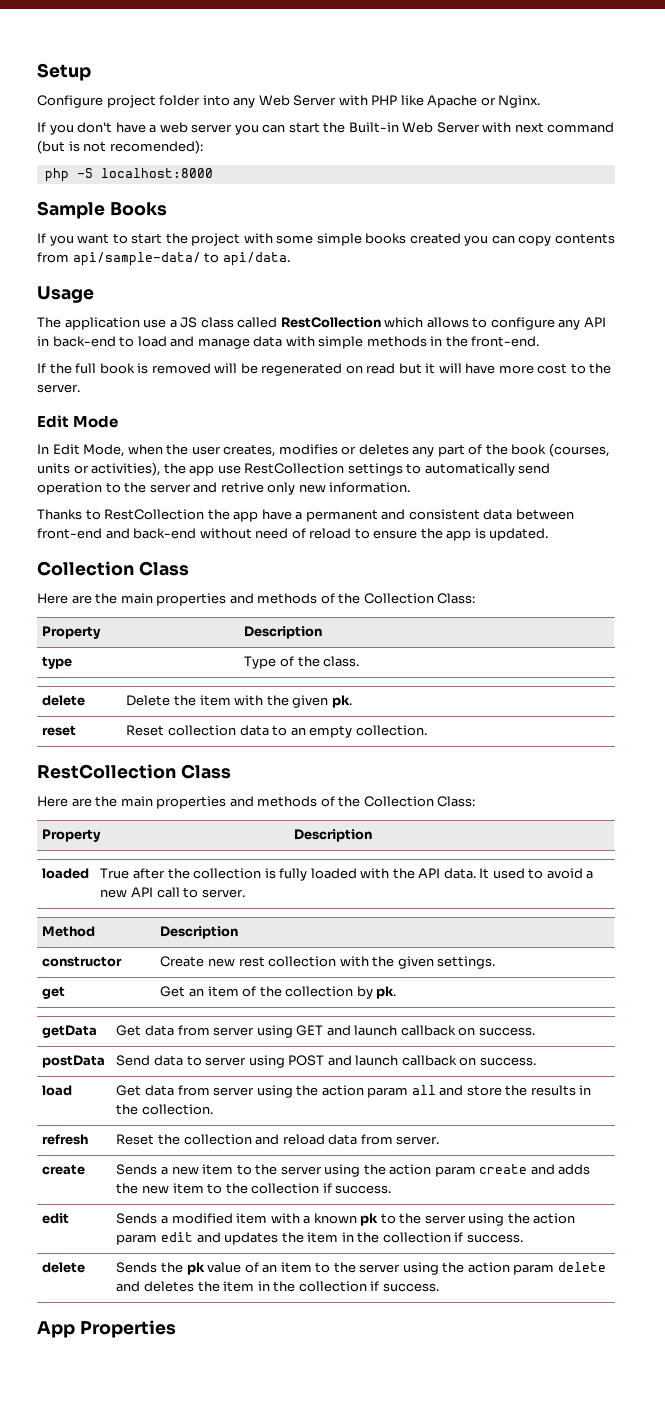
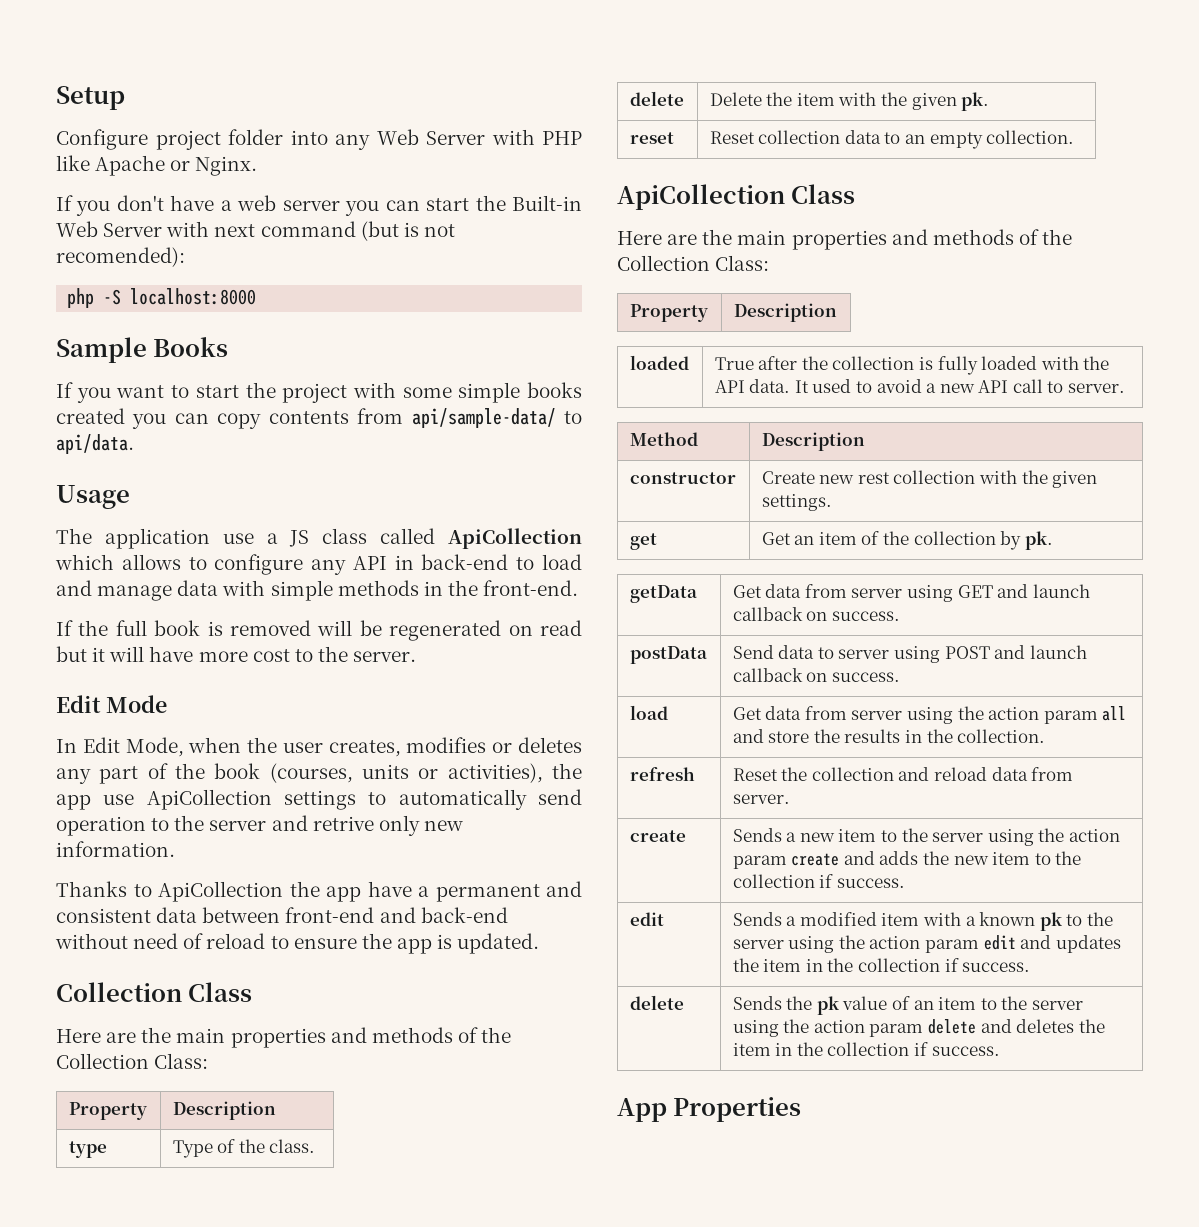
[280,317,381,328] RestCollection -> [447,528,582,549] ApiCollection
[244,463,345,474] RestCollection -> [146,789,272,810] ApiCollection
[104,509,205,520] RestCollection -> [158,881,283,902] ApiCollection
[37,764,176,779] RestCollection -> [617,184,785,210] ApiCollection

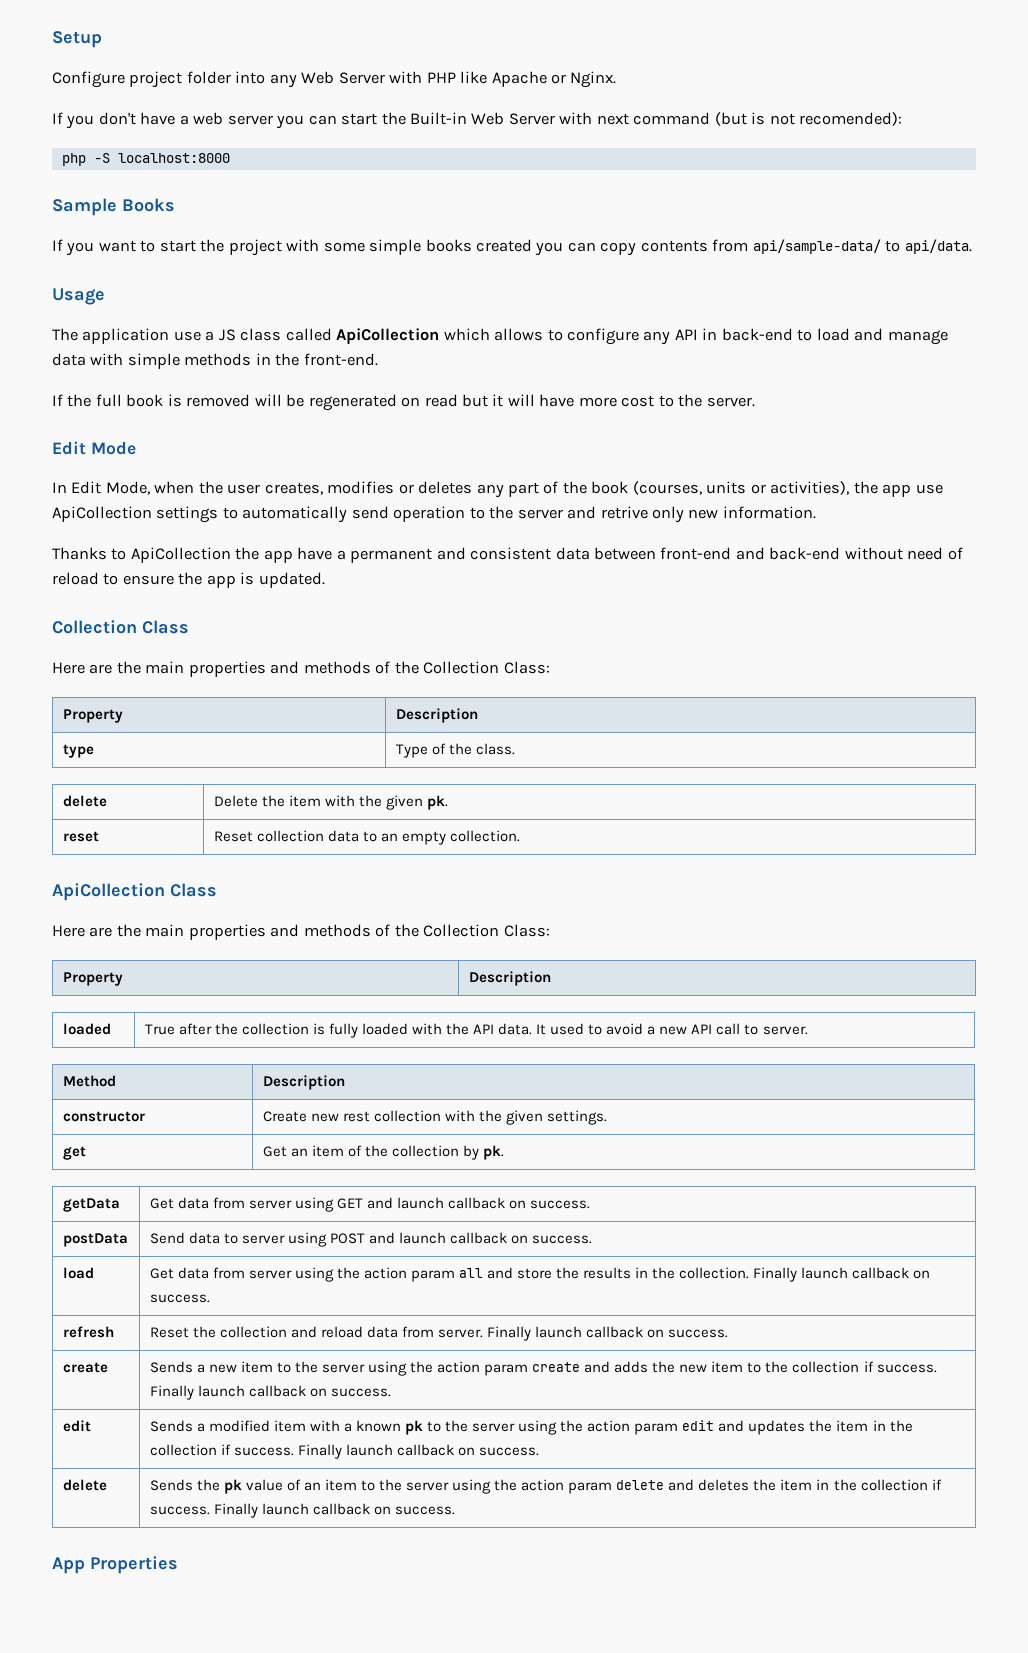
(1046, 736) none -> [753,1267,931,1282] [149,1294,210,1303] Finally launch callback on success.
(790, 799) none -> [486,1326,729,1341] Finally launch callback on success.
(905, 883) none -> [149,1385,391,1400] Finally launch callback on success.
(1031, 967) none -> [297,1444,539,1459] Finally launch callback on success.
(1000, 1051) none -> [213,1503,455,1518] Finally launch callback on success.

